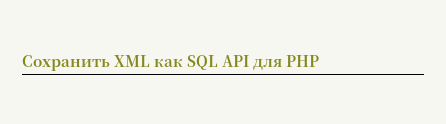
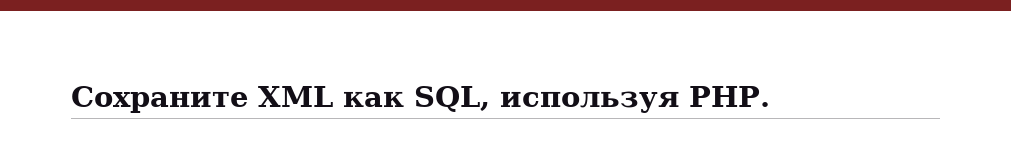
[22,55,110,71] Сохранить -> [71,86,248,113] Сохраните
[187,55,320,70] SQL API для PHP -> [414,86,770,113] SQL, используя PHP.

